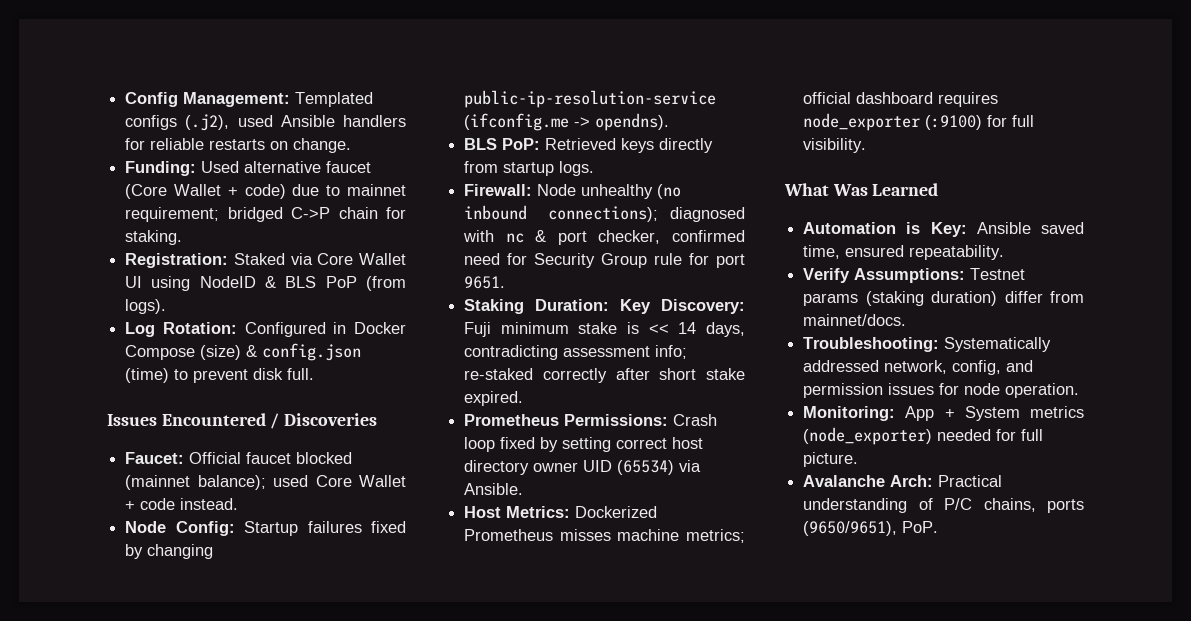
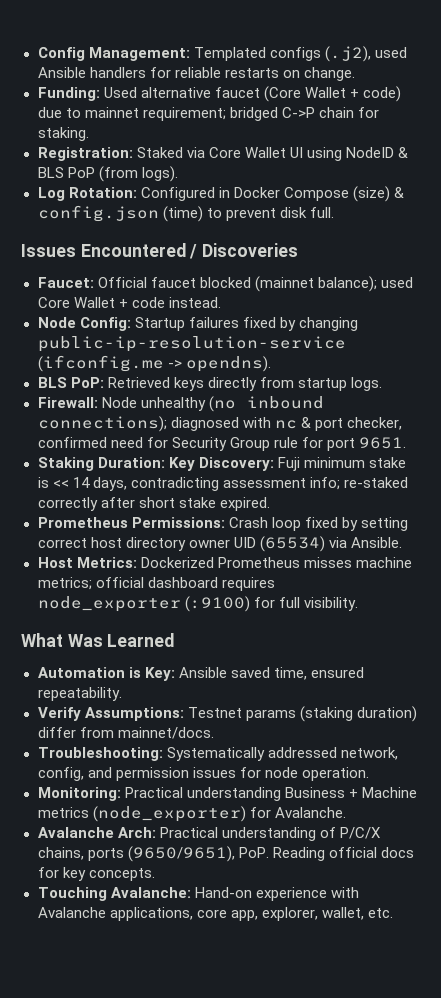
[905,406,1084,421] [803,427,1044,445] [803,452,859,467] App + System metrics (node_exporter) needed for full picture. -> [124,787,417,801] [37,806,346,822] Practical understanding Business + Machine metrics (node_exporter) for Avalanche.
[944,498,973,510] P/C -> [339,827,381,839] P/C/X
(939, 527) none -> [272,847,414,861] [37,867,155,881] [37,887,359,901] [37,907,393,921] Reading official docs for key concepts. // Touching Avalanche: Hand-on experience with Avalanche applications, core app, explorer, wallet, etc.

